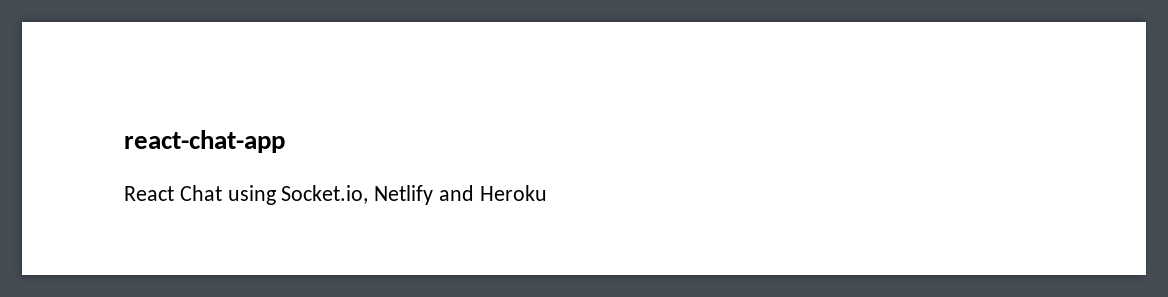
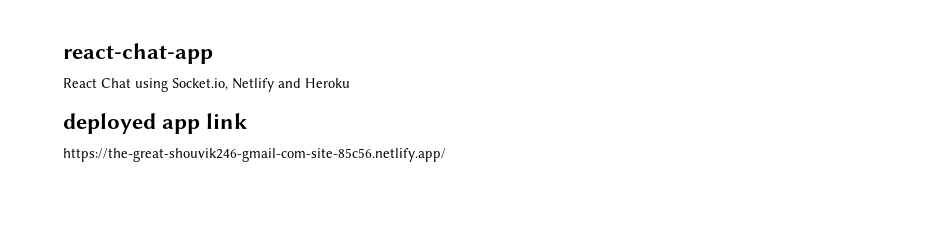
(547, 193) none -> [63,113,248,134] [63,148,446,162] // deployed app link // https://the-great-shouvik246-gmail-com-site-85c56.netlify.app/

